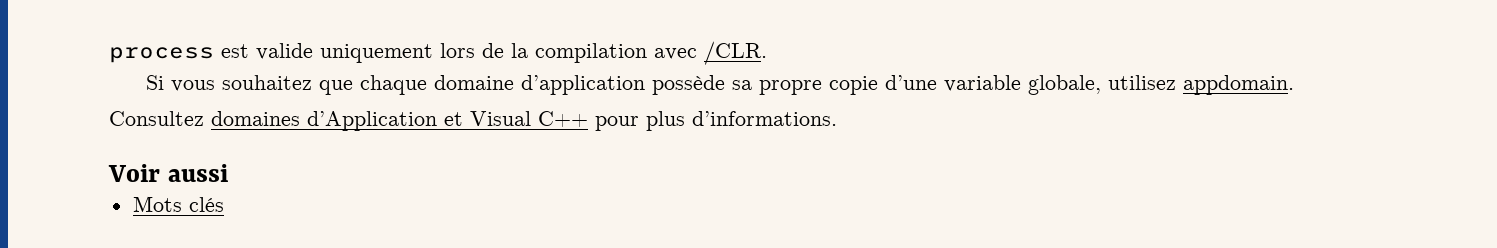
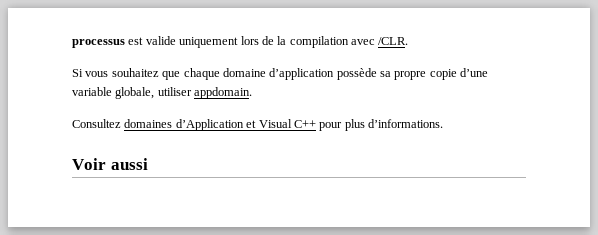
[109,47,214,63] process -> [72,39,125,48] processus
[1108,75,1177,90] utilisez -> [157,87,192,96] utiliser
[132,196,224,212] // Mots clés -> (148, 164) none

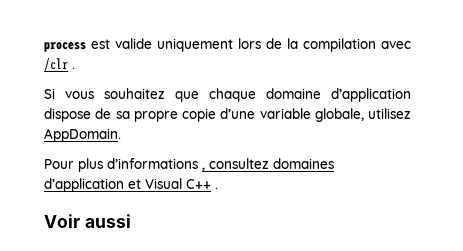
[72,39,125,48] processus -> [44,42,86,52] process
[378,37,409,45] /CLR. -> [44,58,75,71] /clr .
[336,68,377,80] possède -> [44,108,112,122] dispose de
[157,87,253,99] [72,119,443,131] utiliser appdomain. // Consultez domaines d’Application et Visual C++ pour plus d’informations. -> [368,108,411,119] [44,128,121,142] [44,158,334,172] [44,178,218,192] utilisez AppDomain. // Pour plus d’informations , consultez domaines d’application et Visual C++ .

